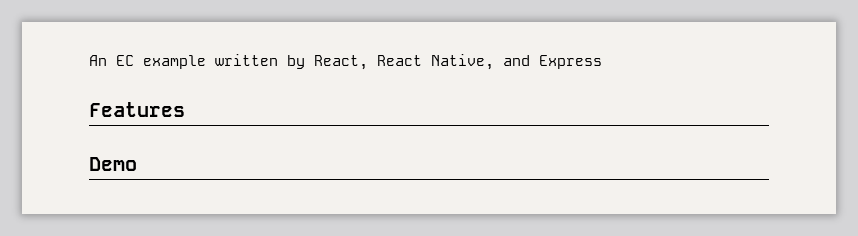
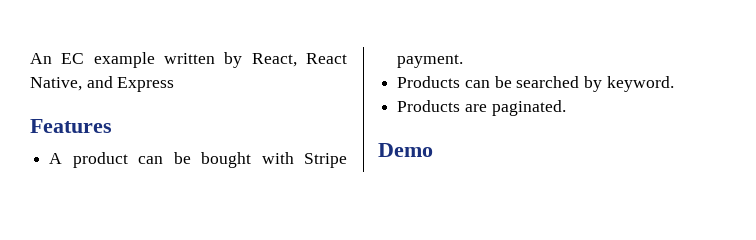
(185, 109) none -> [49,152,347,168] [397,54,464,68] [397,76,674,92] [397,100,566,116] // A product can be bought with Stripe payment. // Products can be searched by keyword. // Products are paginated.

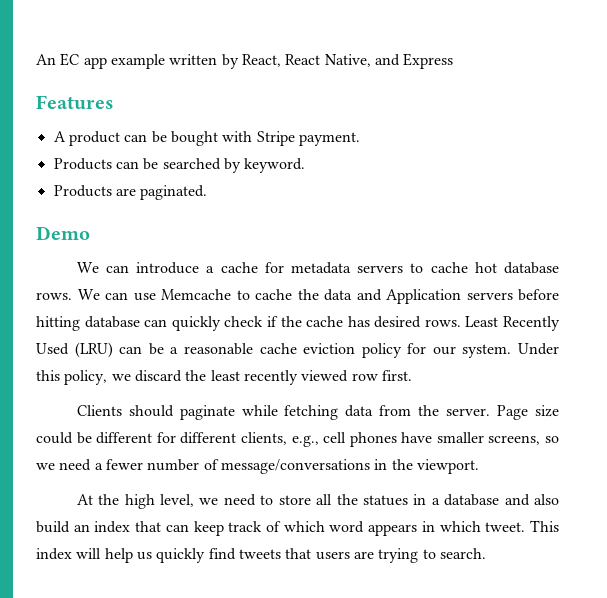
(85, 58) none -> [83,57,107,69] app
(433, 150) none -> [76,262,560,274] [36,289,559,304] [36,316,560,331] [36,342,559,358] [36,370,412,385] [76,405,560,420] [36,432,559,447] [36,459,479,474] [76,494,559,509] [36,520,560,536] [36,548,486,563] // We can introduce a cache for metadata servers to cache hot database rows. We can use Memcache to cache the data and Application servers before hitting database can quickly check if the cache has desired rows. Least Recently Used (LRU) can be a reasonable cache eviction policy for our system. Under this policy, we discard the least recently viewed row first. // Clients should paginate while fetching data from the server. Page size could be different for different clients, e.g., cell phones have smaller screens, so we need a fewer number of message/conversations in the viewport. // At the high level, we need to store all the statues in a database and also build an index that can keep track of which word appears in which tweet. This index will help us quickly find tweets that users are trying to search.

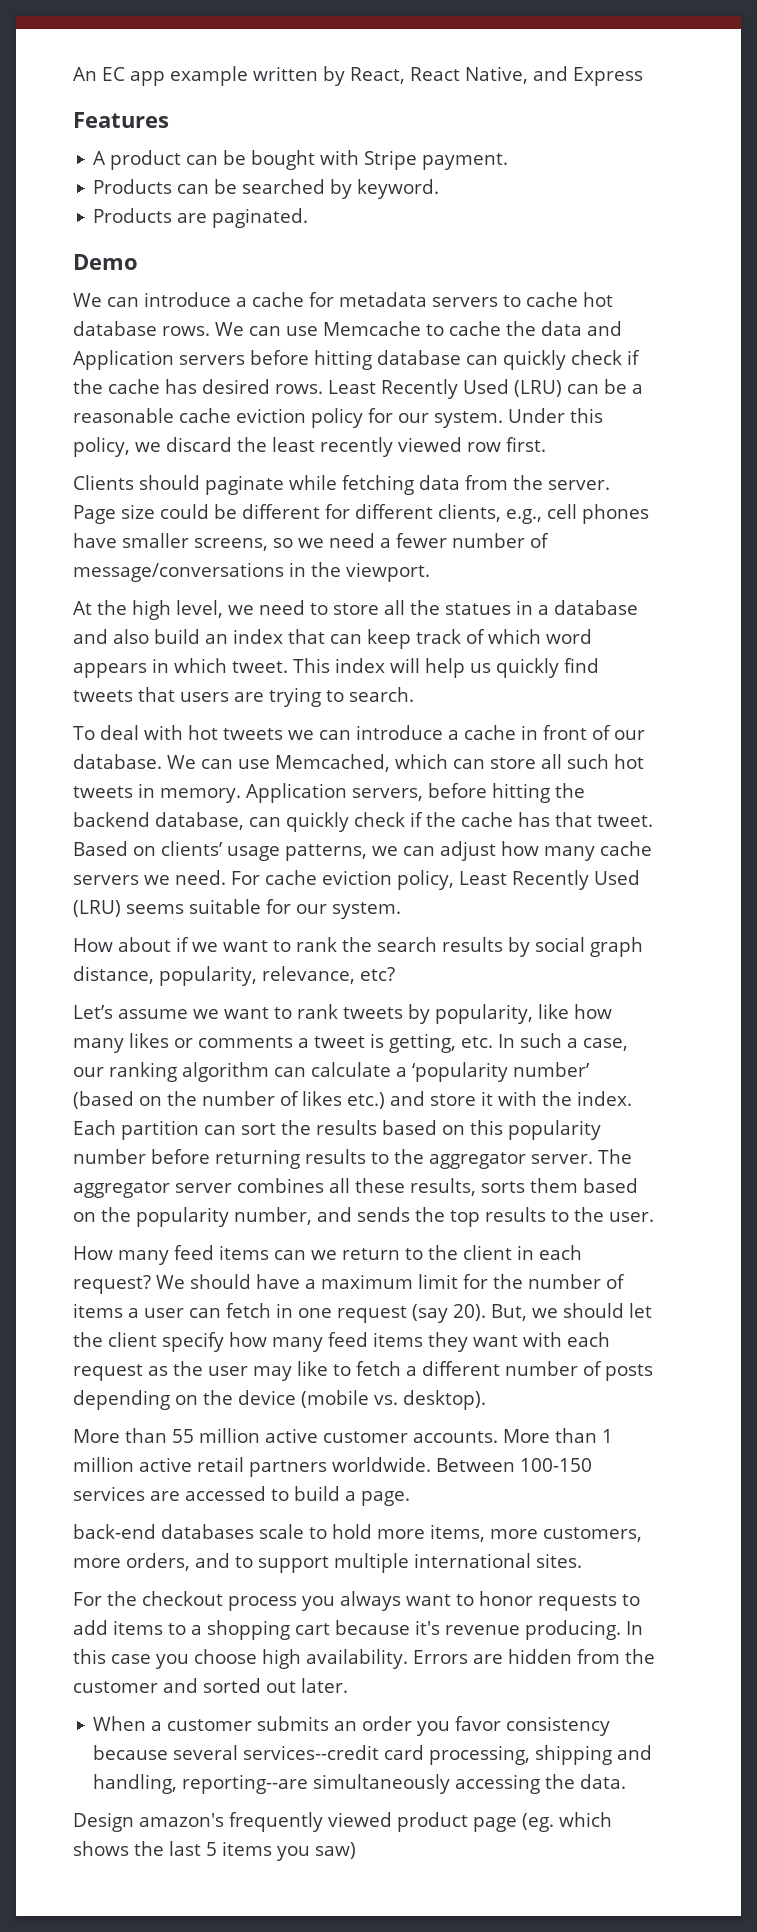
(486, 553) none -> [73,725,645,740] [73,754,644,772] [73,783,585,803] [73,812,653,832] [73,841,652,861] [73,870,640,890] [73,899,401,919] [73,937,643,957] [73,966,395,986] [73,1004,612,1024] [73,1033,628,1053] [73,1062,589,1082] [73,1091,632,1109] [73,1120,601,1140] [73,1149,632,1169] [73,1178,638,1198] [73,1207,654,1227] [73,1245,582,1265] [73,1274,625,1294] [73,1303,652,1323] [73,1332,610,1352] [73,1361,653,1381] [73,1390,486,1410] [73,1428,613,1443] [73,1457,592,1477] [73,1486,410,1506] [73,1524,642,1542] [73,1553,582,1573] [73,1591,640,1611] [73,1620,643,1640] [73,1649,655,1669] [73,1678,348,1693] [93,1716,611,1736] [93,1745,653,1765] [93,1774,627,1794] [73,1812,612,1832] [73,1841,356,1861] // To deal with hot tweets we can introduce a cache in front of our database. We can use Memcached, which can store all such hot tweets in memory. Application servers, before hitting the backend database, can quickly check if the cache has that tweet. Based on clients’ usage patterns, we can adjust how many cache servers we need. For cache eviction policy, Least Recently Used (LRU) seems suitable for our system. // How about if we want to rank the search results by social graph distance, popularity, relevance, etc? // Let’s assume we want to rank tweets by popularity, like how many likes or comments a tweet is getting, etc. In such a case, our ranking algorithm can calculate a ‘popularity number’ (based on the number of likes etc.) and store it with the index. Each partition can sort the results based on this popularity number before returning results to the aggregator server. The aggregator server combines all these results, sorts them based on the popularity number, and sends the top results to the user. // How many feed items can we return to the client in each request? We should have a maximum limit for the number of items a user can fetch in one request (say 20). But, we should let the client specify how many feed items they want with each request as the user may like to fetch a different number of posts depending on the device (mobile vs. desktop). // More than 55 million active customer accounts. More than 1 million active retail partners worldwide. Between 100-150 services are accessed to build a page. // back-end databases scale to hold more items, more customers, more orders, and to support multiple international sites. // For the checkout process you always want to honor requests to add items to a shopping cart because it's revenue producing. In this case you choose high availability. Errors are hidden from the customer and sorted out later. // When a customer submits an order you favor consistency because several services--credit card processing, shipping and handling, reporting--are simultaneously accessing the data. // Design amazon's frequently viewed product page (eg. which shows the last 5 items you saw)

